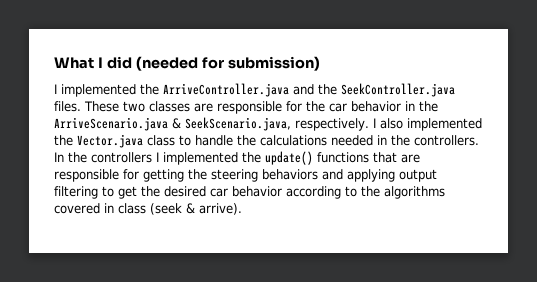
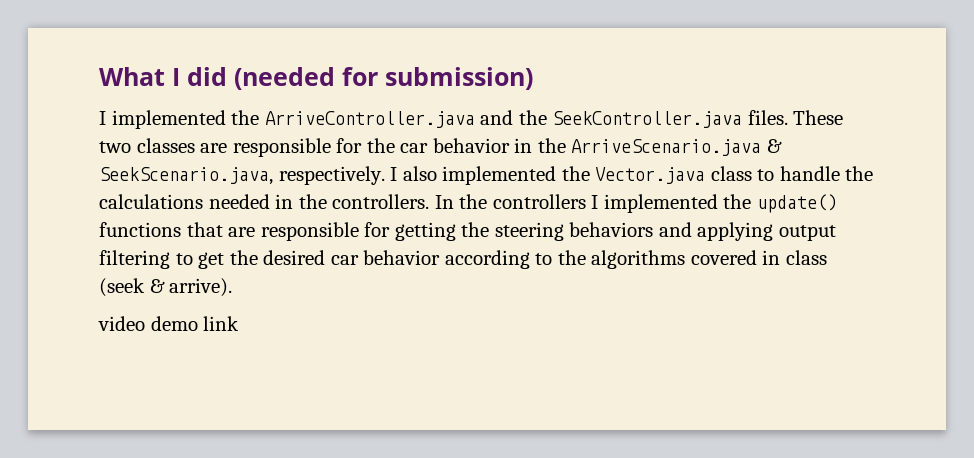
(242, 209) none -> [98,316,240,331] // video demo link

